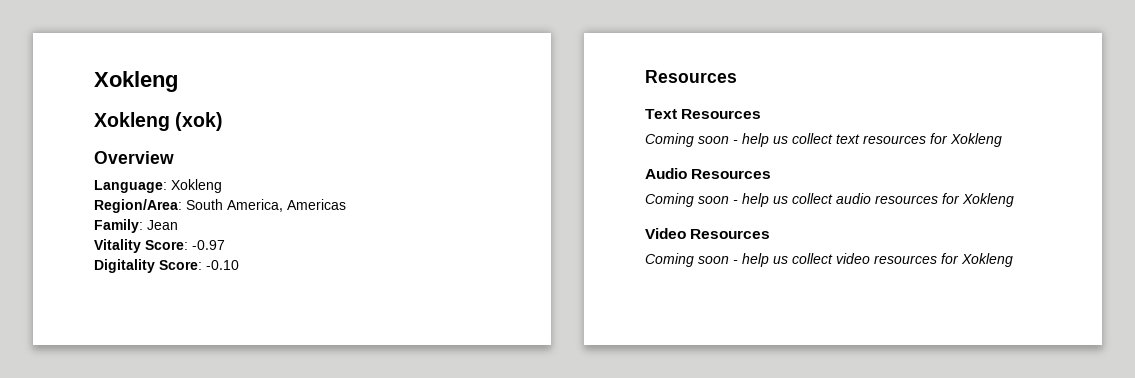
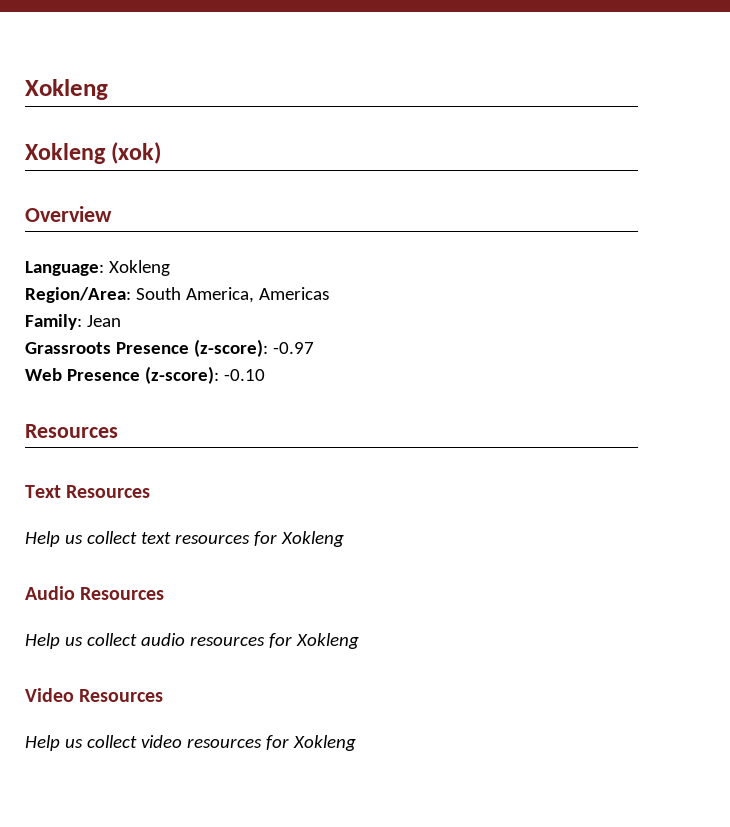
[94,239,225,253] [94,259,202,273] Vitality Score: -0.97 // Digitality Score: -> [25,339,314,357] [25,366,219,384] Grassroots Presence (z-score): -0.97 // Web Presence (z-score):
[645,133,769,147] Coming soon - help -> [25,531,60,547] Help
[645,193,769,207] Coming soon - help -> [25,633,60,649] Help
[645,253,769,267] Coming soon - help -> [25,735,60,751] Help

